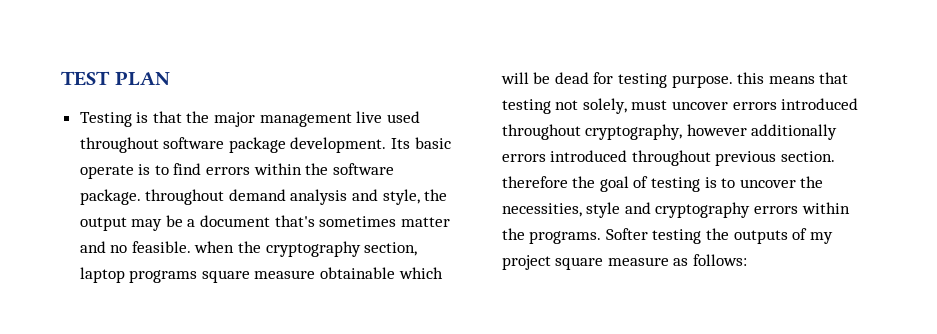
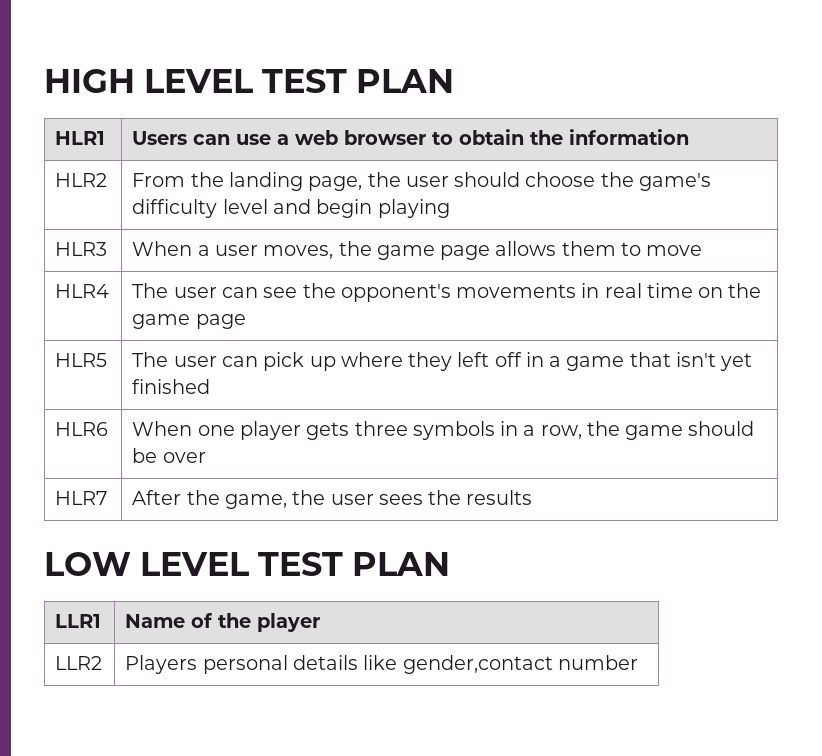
[61,71,170,86] [79,111,420,127] [79,137,451,153] [79,163,394,179] [79,189,448,205] [79,215,450,231] [79,241,418,257] [79,267,443,283] [500,72,849,88] [501,98,859,114] [501,124,838,140] [501,150,836,166] [501,176,824,192] [501,202,850,218] [501,228,833,244] [501,254,748,270] TEST PLAN // Testing is that the major management live used throughout software package development. Its basic operate is to find errors within the software package. throughout demand analysis and style, the output may be a document that's sometimes matter and no feasible. when the cryptography section, laptop programs square measure obtainable which will be dead for testing purpose. this means that testing not solely, must uncover errors introduced throughout cryptography, however additionally errors introduced throughout previous section. therefore the goal of testing is to uncover the necessities, style and cryptography errors within the programs. Softer testing the outputs of my project square measure as follows: -> [44,69,455,93] [55,131,106,145] [132,129,690,145] [55,173,108,187] [132,172,711,191] [132,199,450,218] [55,242,108,256] [132,241,703,260] [55,284,110,298] [132,283,762,302] [132,314,246,329] [55,353,108,367] [132,352,753,371] [132,379,211,394] [55,422,109,436] [132,421,755,440] [132,448,206,463] [55,491,108,505] [132,490,533,509] [44,552,451,576] [55,614,102,628] [125,613,321,632] [55,656,103,670] [125,655,638,674] HIGH LEVEL TEST PLAN // HLR1 | Users can use a web browser to obtain the information // HLR2 | From the landing page, the user should choose the game's difficulty level and begin playing // HLR3 | When a user moves, the game page allows them to move // HLR4 | The user can see the opponent's movements in real time on the game page // HLR5 | The user can pick up where they left off in a game that isn't yet finished // HLR6 | When one player gets three symbols in a row, the game should be over // HLR7 | After the game, the user sees the results // LOW LEVEL TEST PLAN // LLR1 | Name of the player // LLR2 | Players personal details like gender,contact number

